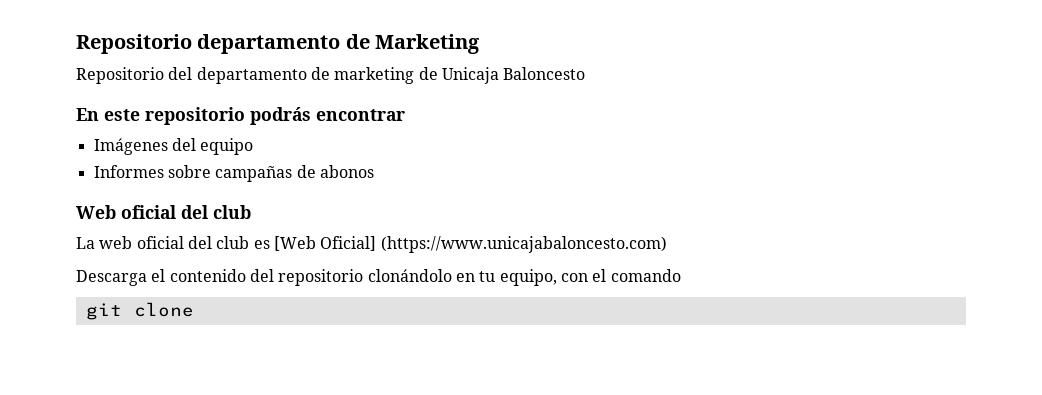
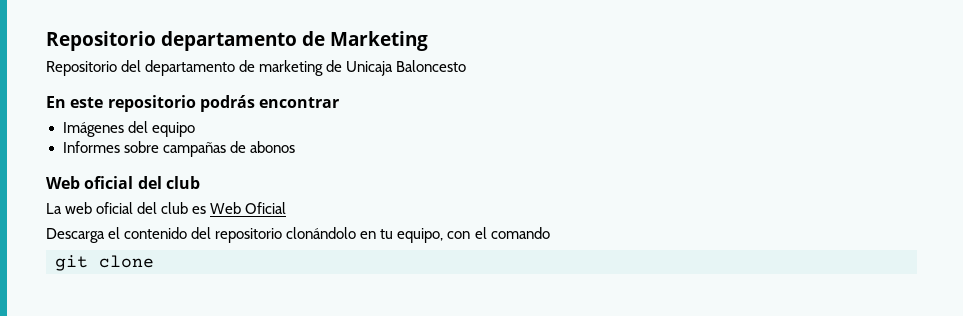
[273,236,667,253] [Web Oficial] (https://www.unicajabaloncesto.com) -> [210,202,287,214] Web Oficial

